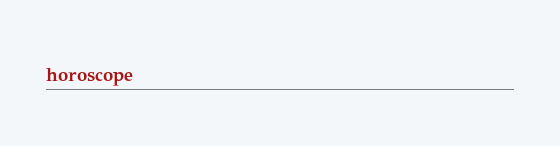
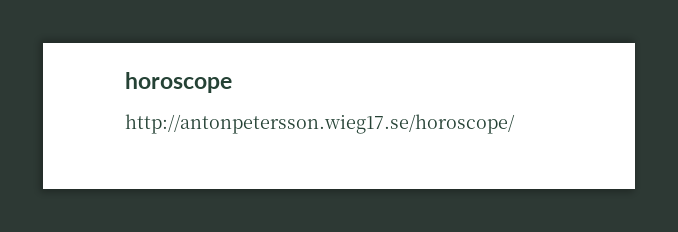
(133, 77) none -> [125,114,515,134] // http://antonpetersson.wieg17.se/horoscope/

